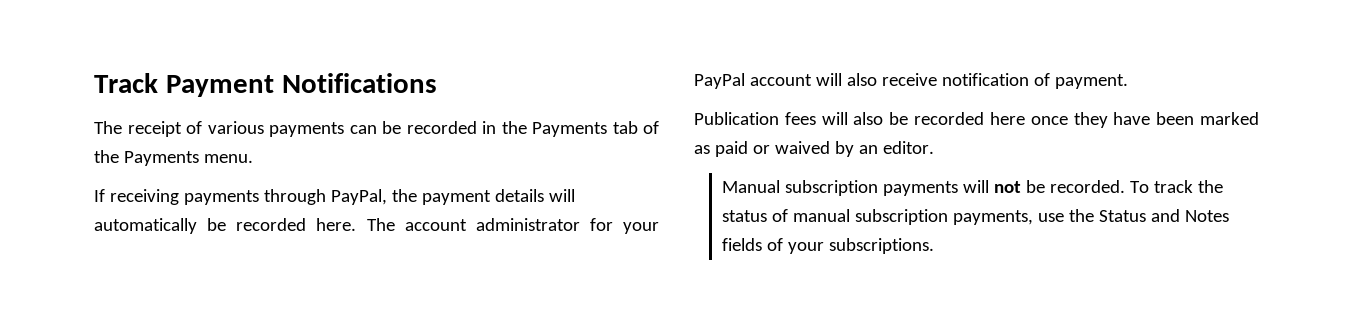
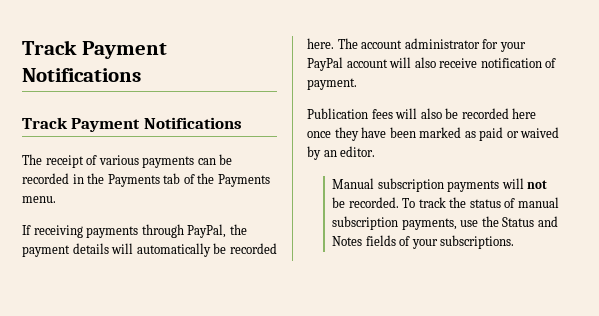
[94,73,437,97] Track Payment Notifications -> [22,40,167,59] [22,68,141,82] [22,117,242,132] Track Payment Notifications // Track Payment Notifications

